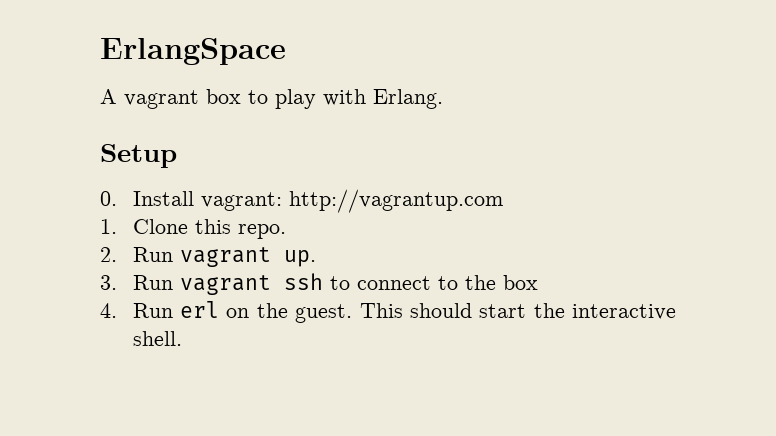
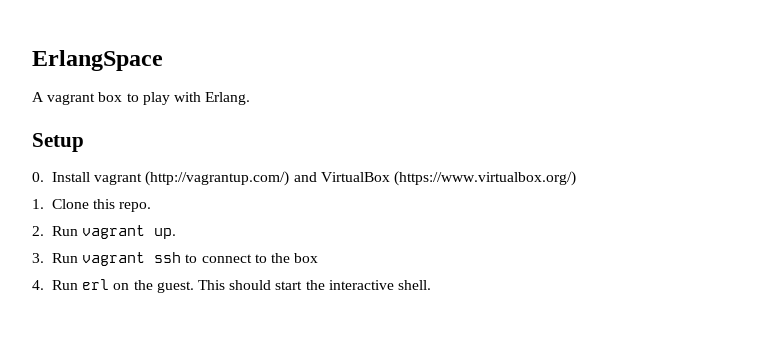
[200,189,503,213] vagrant: http://vagrantup.com -> [94,171,576,186] vagrant (http://vagrantup.com/) and VirtualBox (https://www.virtualbox.org/)

